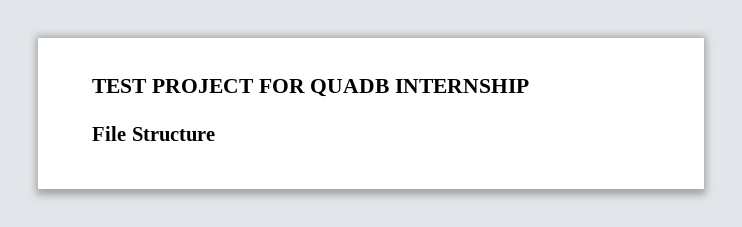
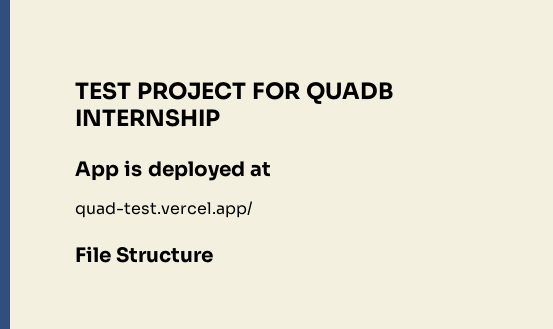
(530, 86) none -> [75,160,272,181] [75,201,253,218] // App is deployed at // quad-test.vercel.app/

